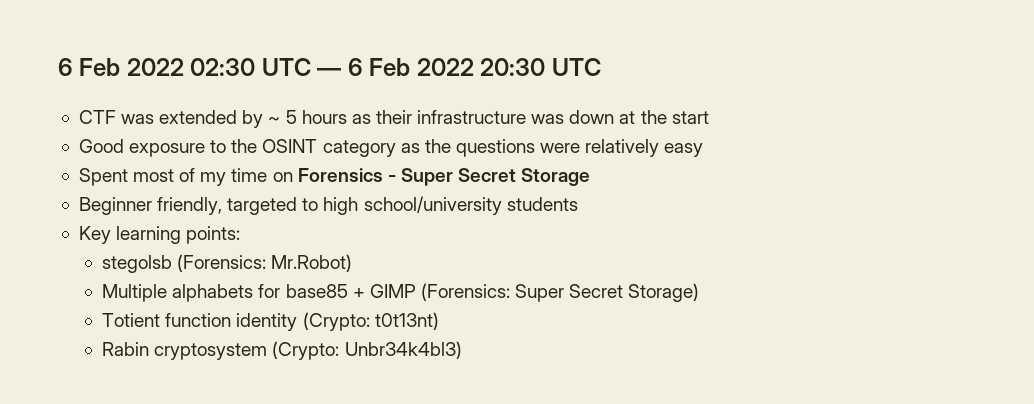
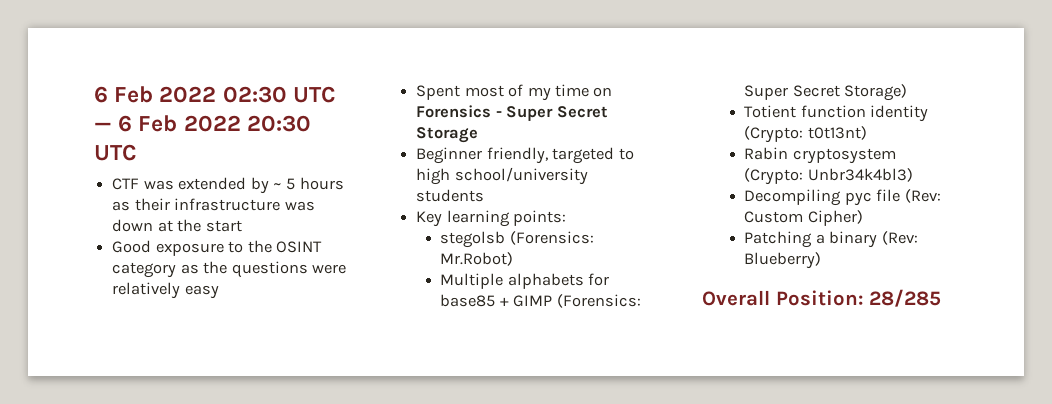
(462, 350) none -> [744,189,941,206] [744,210,863,226] [744,231,918,248] [744,252,822,269] [702,289,942,307] // Decompiling pyc file (Rev: Custom Cipher) // Patching a binary (Rev: Blueberry) // Overall Position: 28/285

